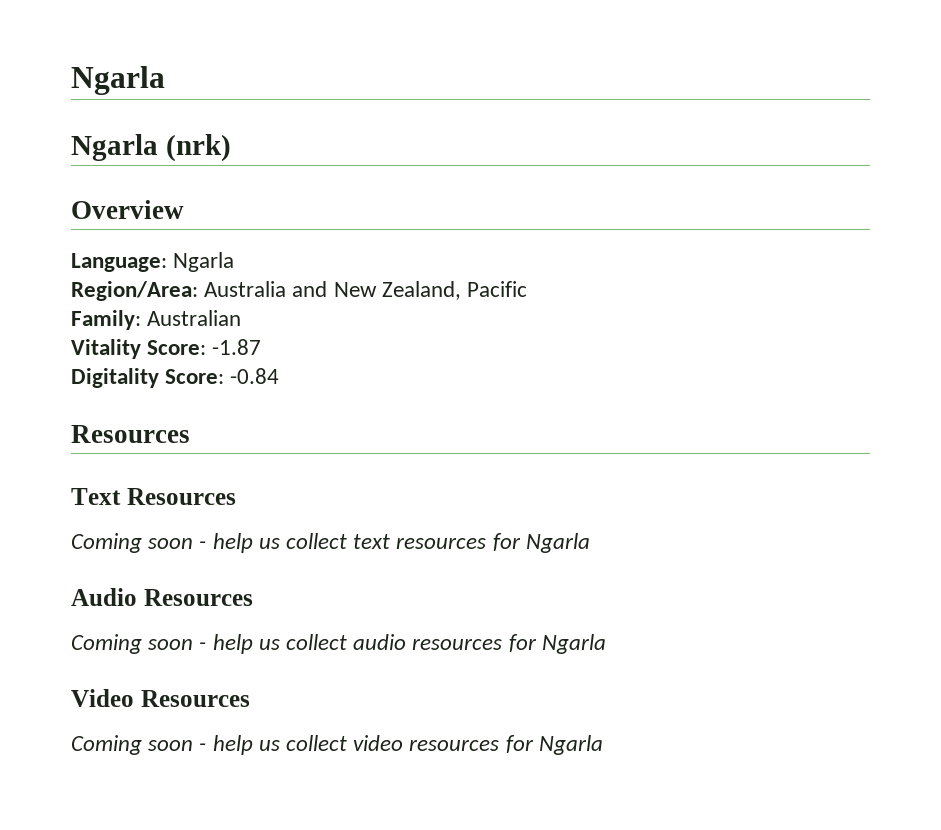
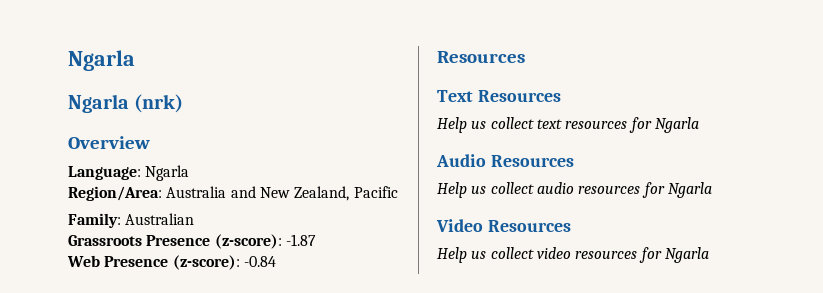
[71,339,262,359] [71,368,225,388] Vitality Score: -1.87 // Digitality Score: -> [68,234,316,249] [67,255,240,270] Grassroots Presence (z-score): -1.87 // Web Presence (z-score):
[71,533,253,553] Coming soon - help -> [437,117,467,133] Help
[71,634,253,654] Coming soon - help -> [437,182,467,198] Help
[71,735,253,755] Coming soon - help -> [437,247,467,263] Help

